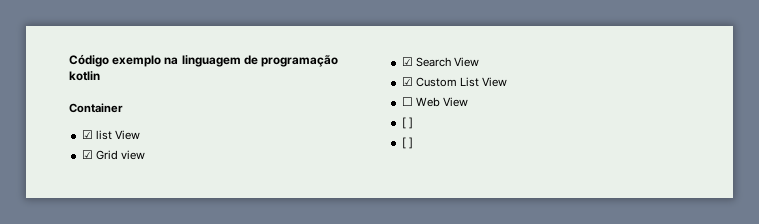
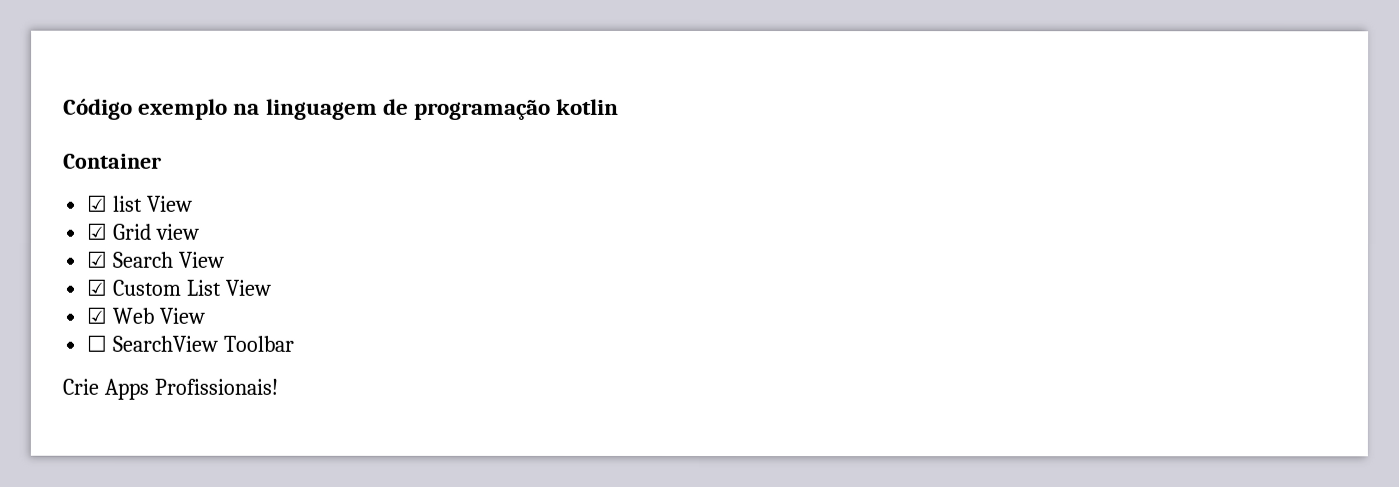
[401,97,413,106] ☐ -> [86,306,108,324] ☑
[401,117,413,129] [401,137,413,149] [ ] // [ ] -> [86,334,295,352] [62,378,278,400] ☐ SearchView Toolbar // Crie Apps Profissionais!

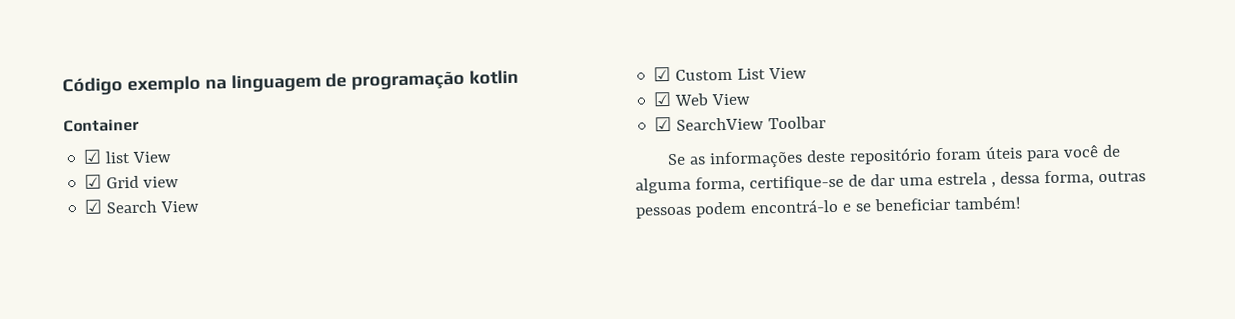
[86,334,108,352] ☐ -> [654,116,673,132] ☑
[62,378,278,400] Crie Apps Profissionais! -> [666,144,1121,169] [635,170,1146,194] [635,195,1021,219] Se as informações deste repositório foram úteis para você de alguma forma, certifique-se de dar uma estrela , dessa forma, outras pessoas podem encontrá-lo e se beneficiar também!

